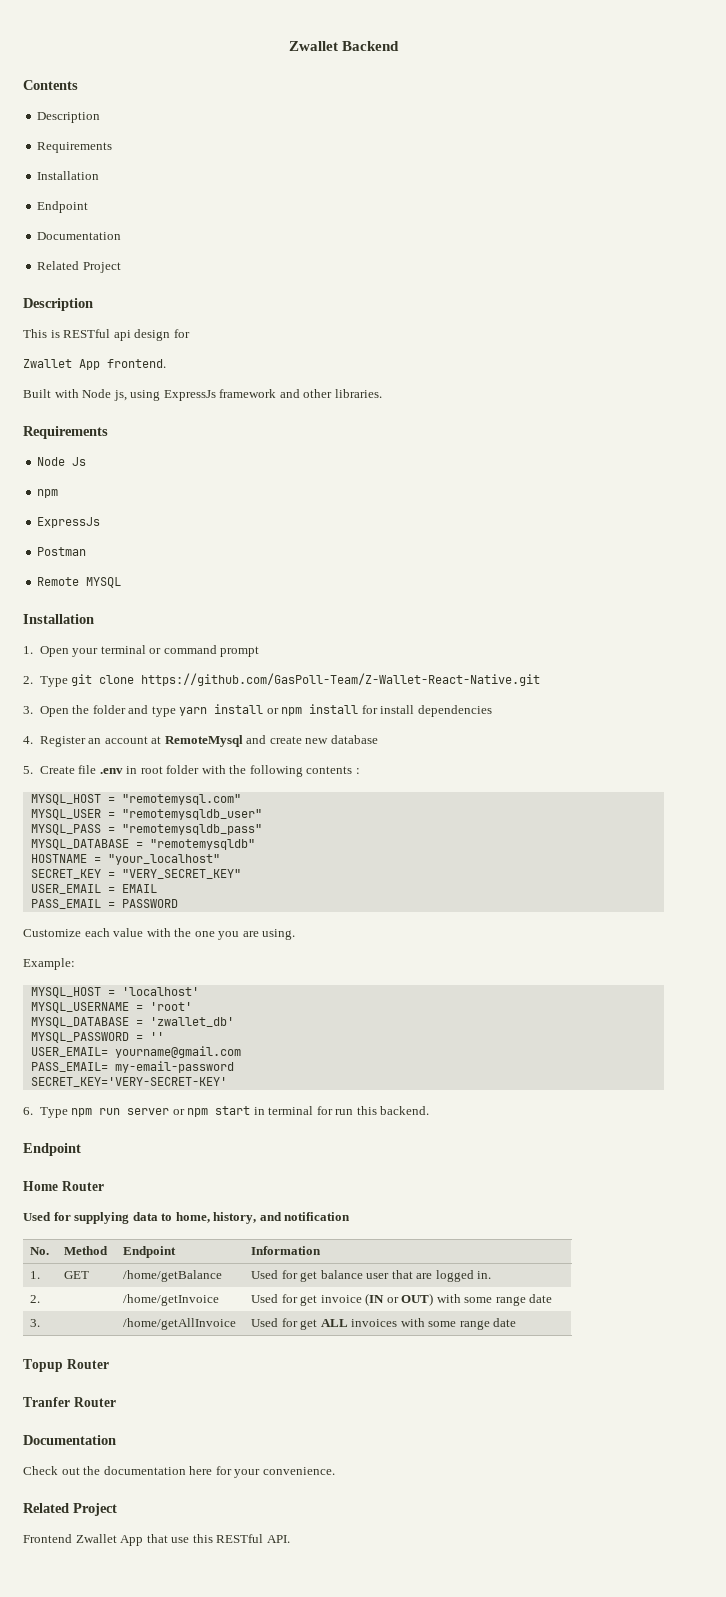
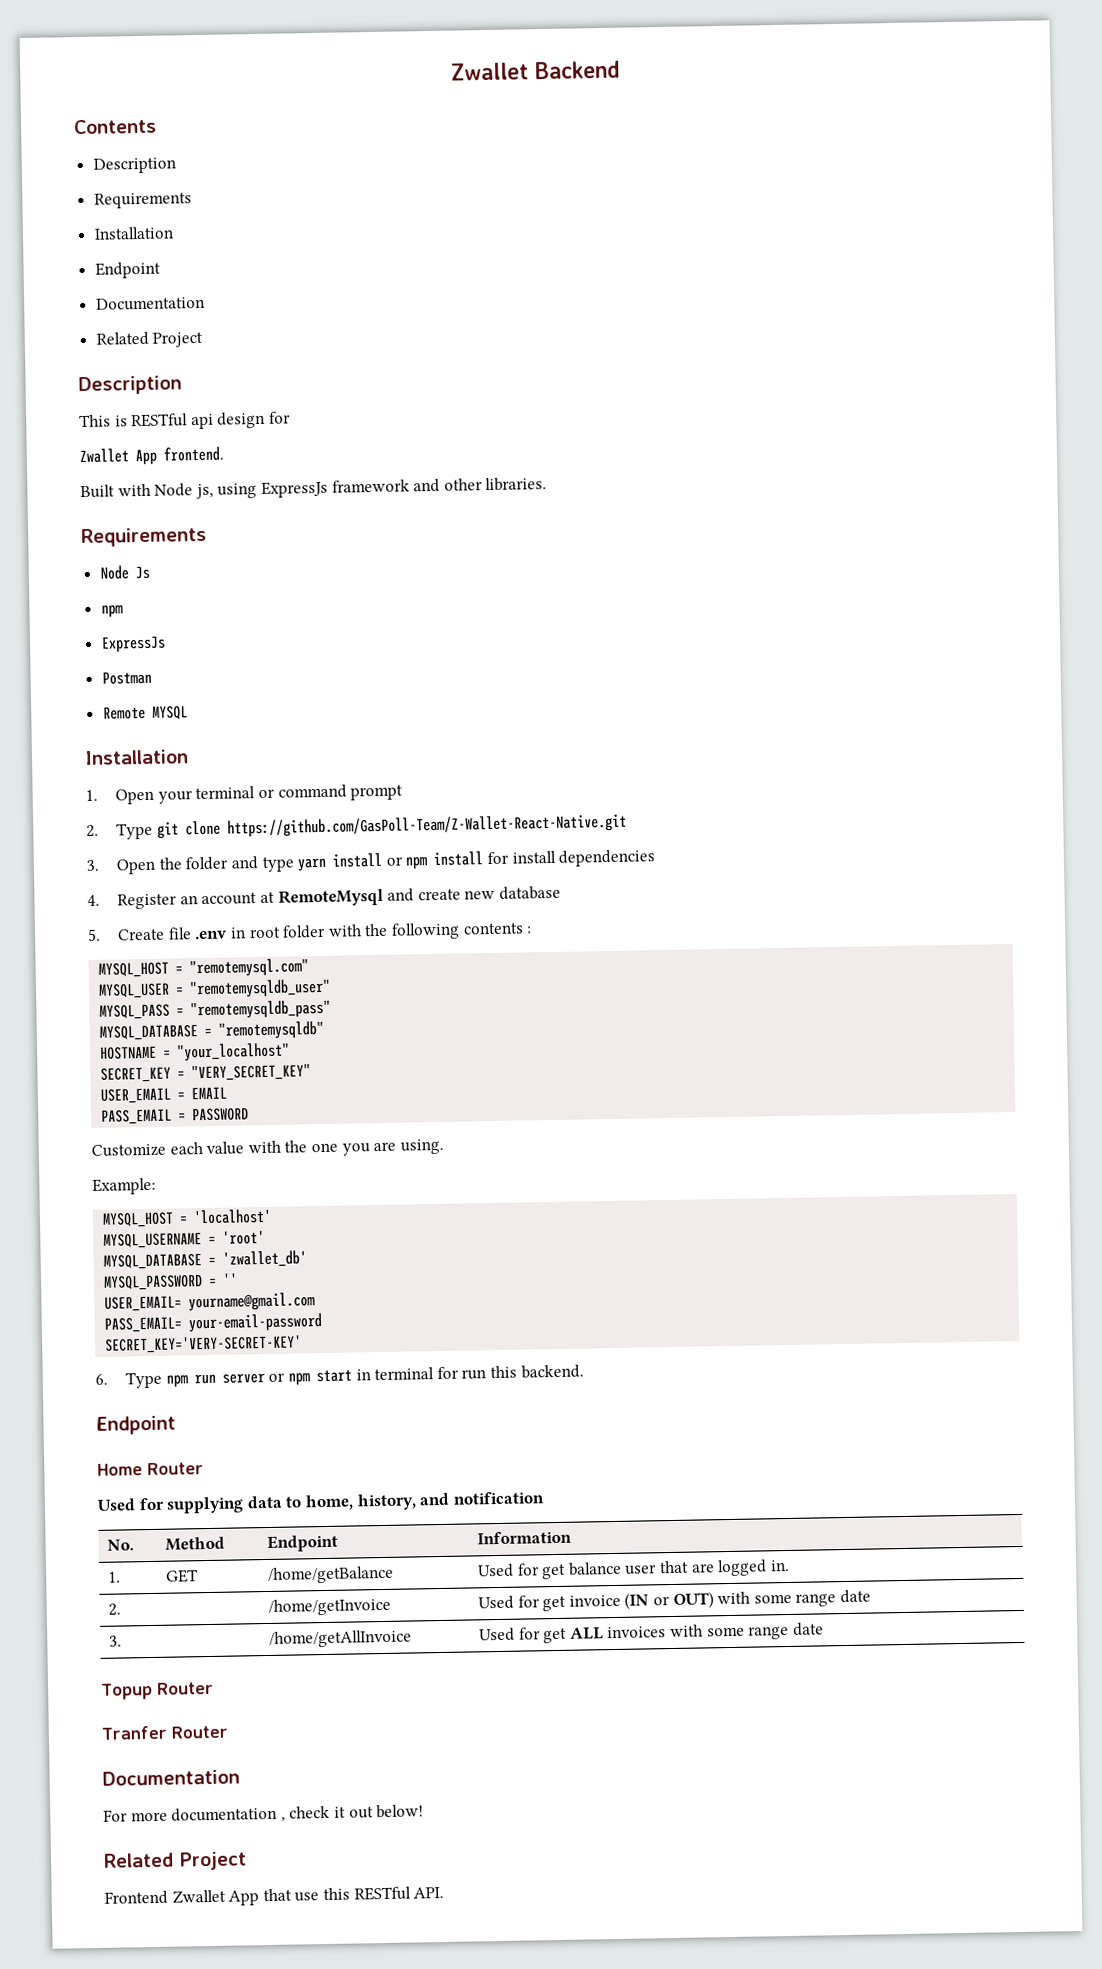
[114,1061,234,1073] my-email-password -> [188,1312,323,1333] your-email-password
[23,1466,335,1478] Check out the documentation here for your convenience. -> [103,1804,425,1822] For more documentation , check it out below!

